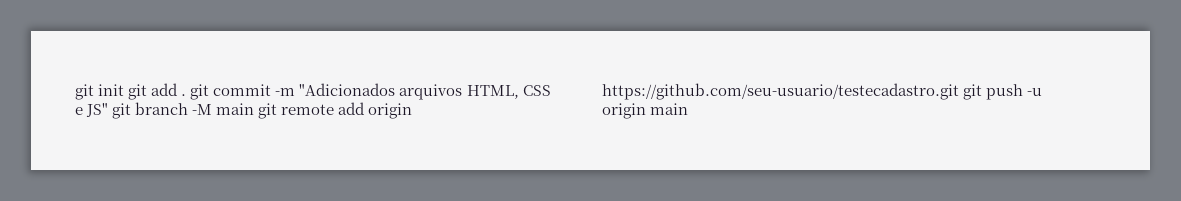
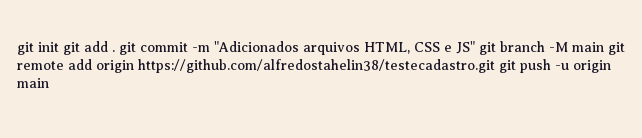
[602,83,959,100] https://github.com/seu-usuario/testecadastro.git -> [138,59,495,73] https://github.com/alfredostahelin38/testecadastro.git

